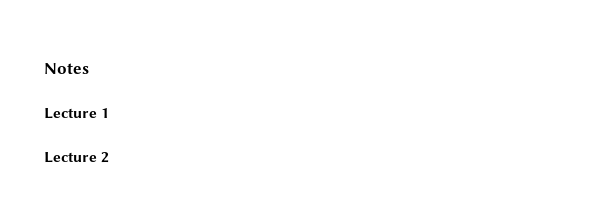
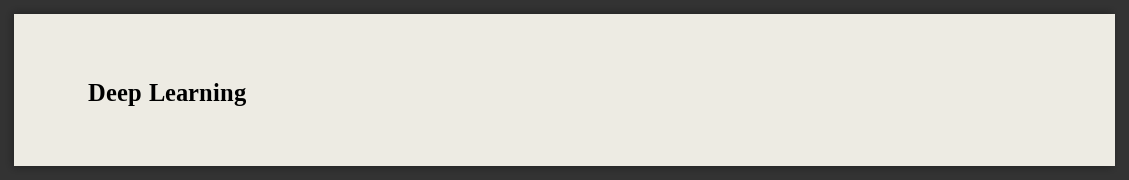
[44,63,89,74] [44,108,110,119] [44,152,110,163] Notes // Lecture 1 // Lecture 2 -> [88,83,247,106] Deep Learning

